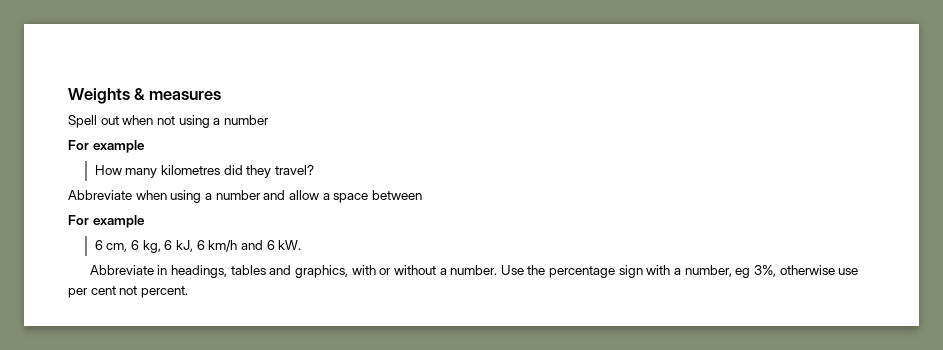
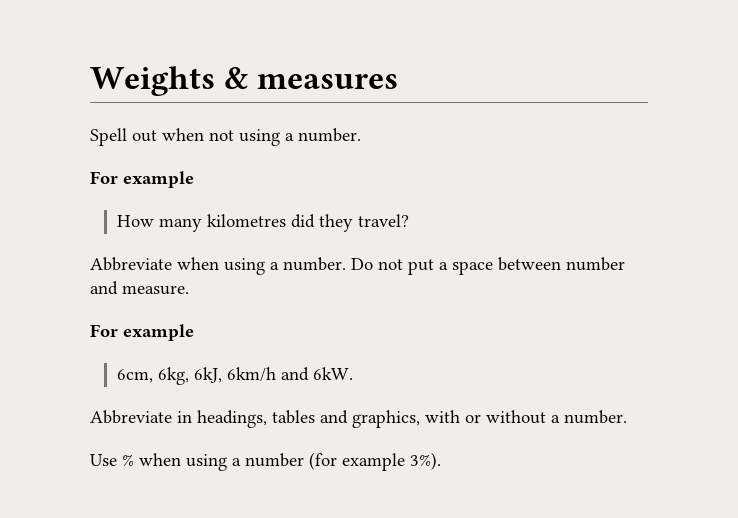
[223,115,269,125] number -> [298,128,361,142] number.
[215,190,319,200] number and allow -> [283,257,434,275] number. Do not put
[68,215,145,228] [94,240,302,253] // For example // 6 cm, 6 kg, 6 kJ, 6 km/h and 6 kW. -> [566,257,625,271] [90,281,189,295] [90,324,194,341] [116,367,353,385] number and measure. // For example // 6cm, 6kg, 6kJ, 6km/h and 6kW.
[500,265,859,278] [68,286,188,298] Use the percentage sign with a number, eg 3%, otherwise use per cent not percent. -> [90,452,441,471] // Use % when using a number (for example 3%).

